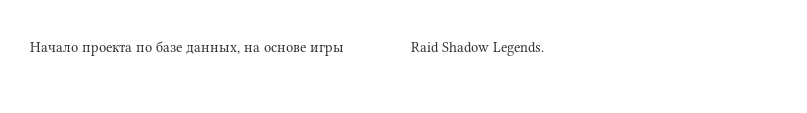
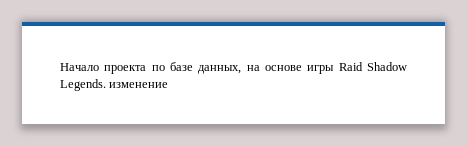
(544, 49) none -> [109,82,169,88] изменение

